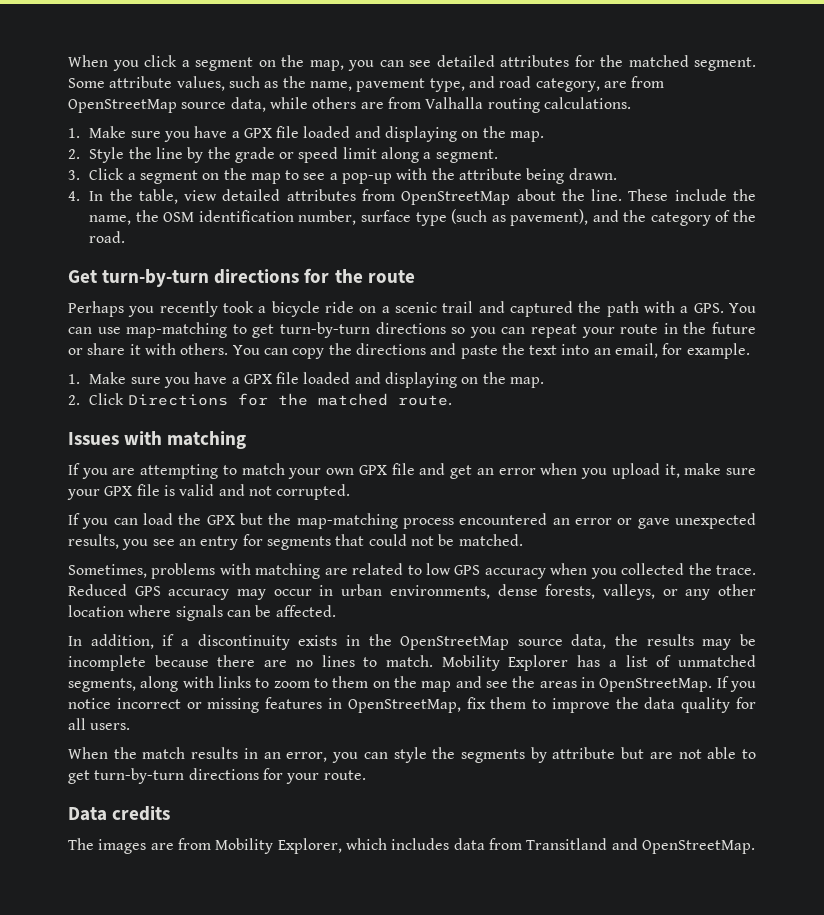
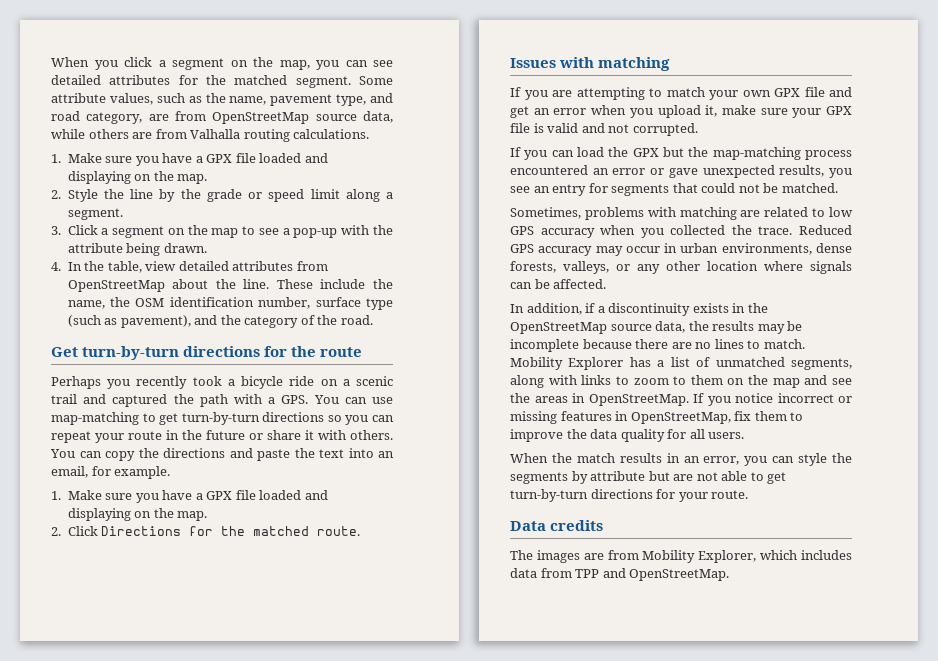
[526,838,608,850] Transitland -> [575,569,600,578] TPP

